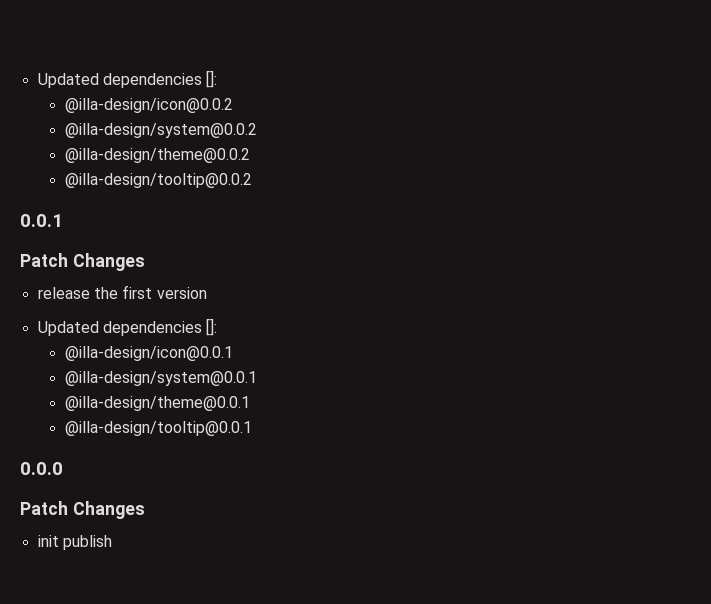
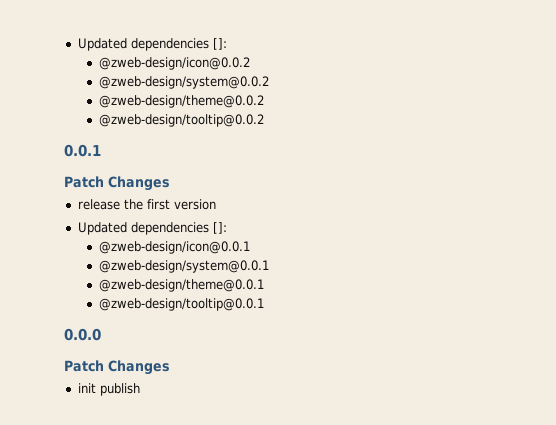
[37,70,218,88] [64,98,233,113] [64,123,257,138] [64,148,250,163] [64,173,252,188] Updated dependencies []: // @illa-design/icon@0.0.2 // @illa-design/system@0.0.2 // @illa-design/theme@0.0.2 // @illa-design/tooltip@0.0.2 -> [77,38,227,51] [98,57,250,70] [98,76,269,89] [98,95,264,108] [98,114,264,127] Updated dependencies []: // @zweb-design/icon@0.0.2 // @zweb-design/system@0.0.2 // @zweb-design/theme@0.0.2 // @zweb-design/tooltip@0.0.2
[64,346,233,361] [64,371,257,386] [64,396,250,411] [64,421,252,436] @illa-design/icon@0.0.1 // @illa-design/system@0.0.1 // @illa-design/theme@0.0.1 // @illa-design/tooltip@0.0.1 -> [98,241,250,254] [98,260,269,273] [98,279,264,292] [98,298,264,311] @zweb-design/icon@0.0.1 // @zweb-design/system@0.0.1 // @zweb-design/theme@0.0.1 // @zweb-design/tooltip@0.0.1

